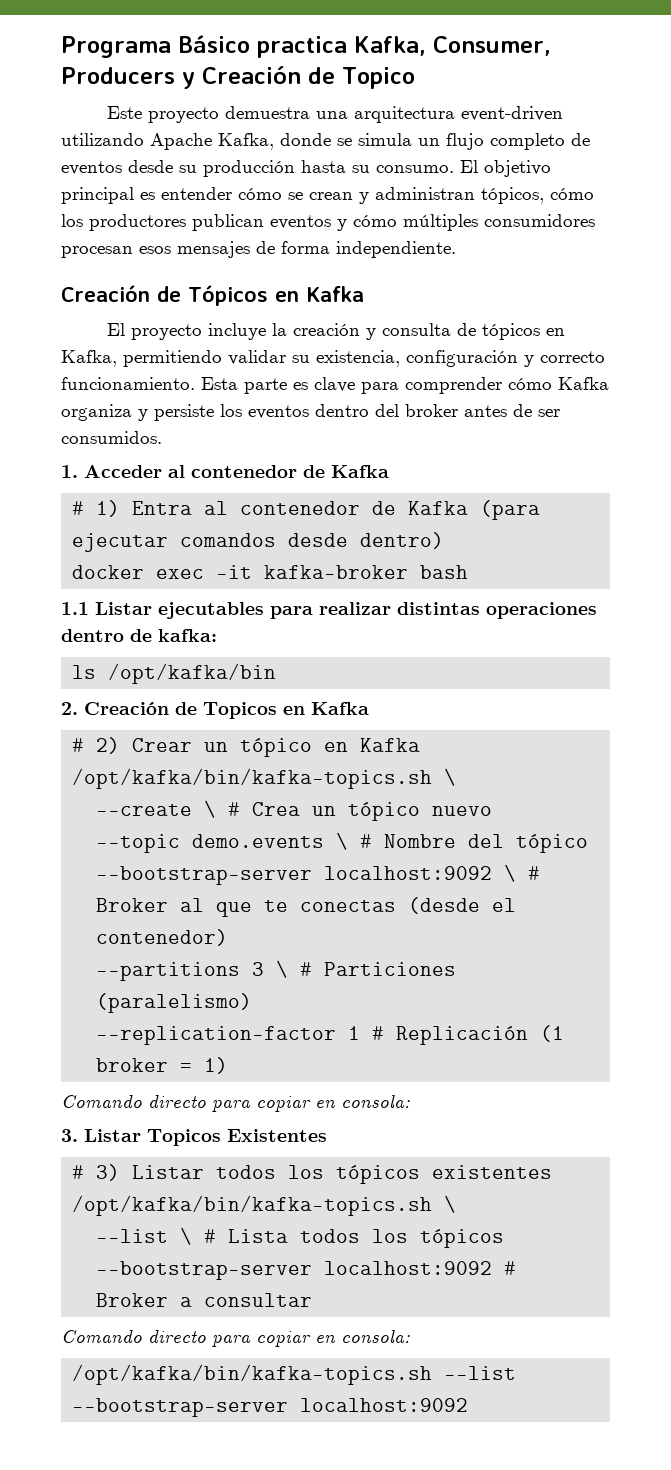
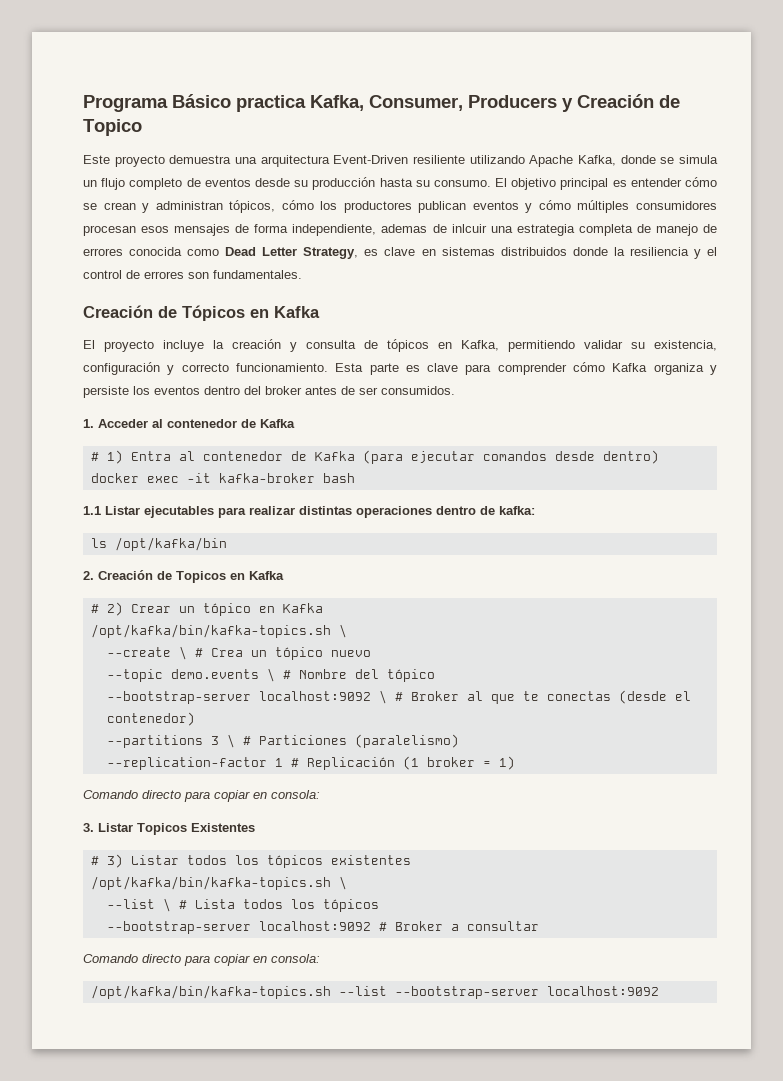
[461,106,564,121] event-driven -> [333,155,465,164] Event-Driven resiliente
[336,241,456,258] independiente. -> [292,224,717,236] [83,247,718,259] [83,270,302,279] independiente, ademas de inlcuir una estrategia completa de manejo de errores conocida como Dead Letter Strategy, es clave en sistemas distribuidos donde la resiliencia y el control de errores son fundamentales.

